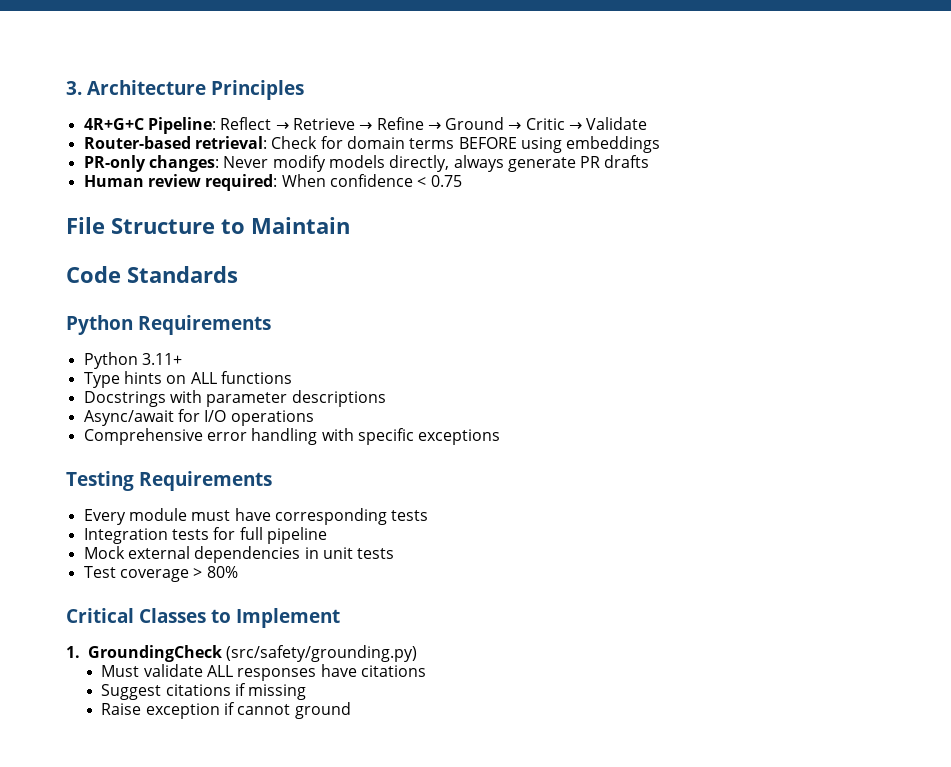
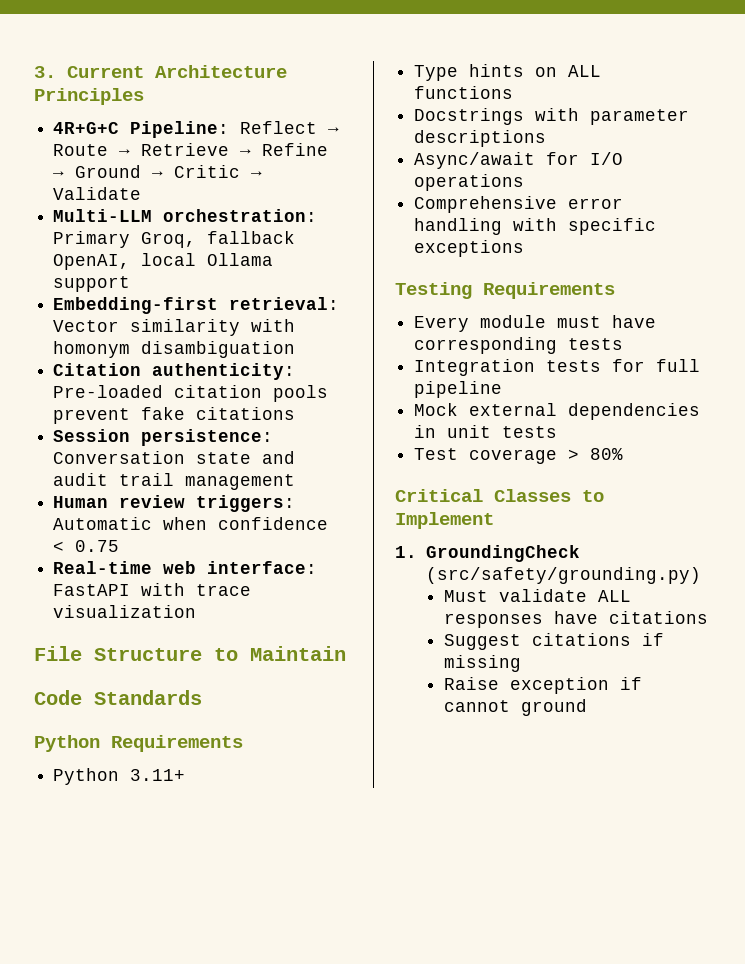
(82, 88) none -> [67,66,144,78] Current
(289, 126) none -> [53,144,131,156] Route →
[83,136,661,153] [83,155,650,172] Router-based retrieval: Check for domain terms BEFORE using embeddings // PR-only changes: Never modify models directly, always generate PR drafts -> [53,209,318,222] [53,231,296,248] [53,253,274,270] [53,276,131,292] [53,297,340,314] [53,319,296,336] [53,341,296,358] [53,363,296,380] [53,385,329,402] [53,407,296,424] [53,429,274,446] [53,451,296,464] [53,473,296,490] Multi-LLM orchestration: Primary Groq, fallback OpenAI, local Ollama support // Embedding-first retrieval: Vector similarity with homonym disambiguation // Citation authenticity: Pre-loaded citation pools prevent fake citations // Session persistence: Conversation state and audit trail management
[205,174,326,191] required: When -> [196,495,296,512] [53,517,208,530] triggers: Automatic when
(462, 181) none -> [53,561,318,574] [53,583,252,596] [53,605,197,618] // Real-time web interface: FastAPI with trace visualization

